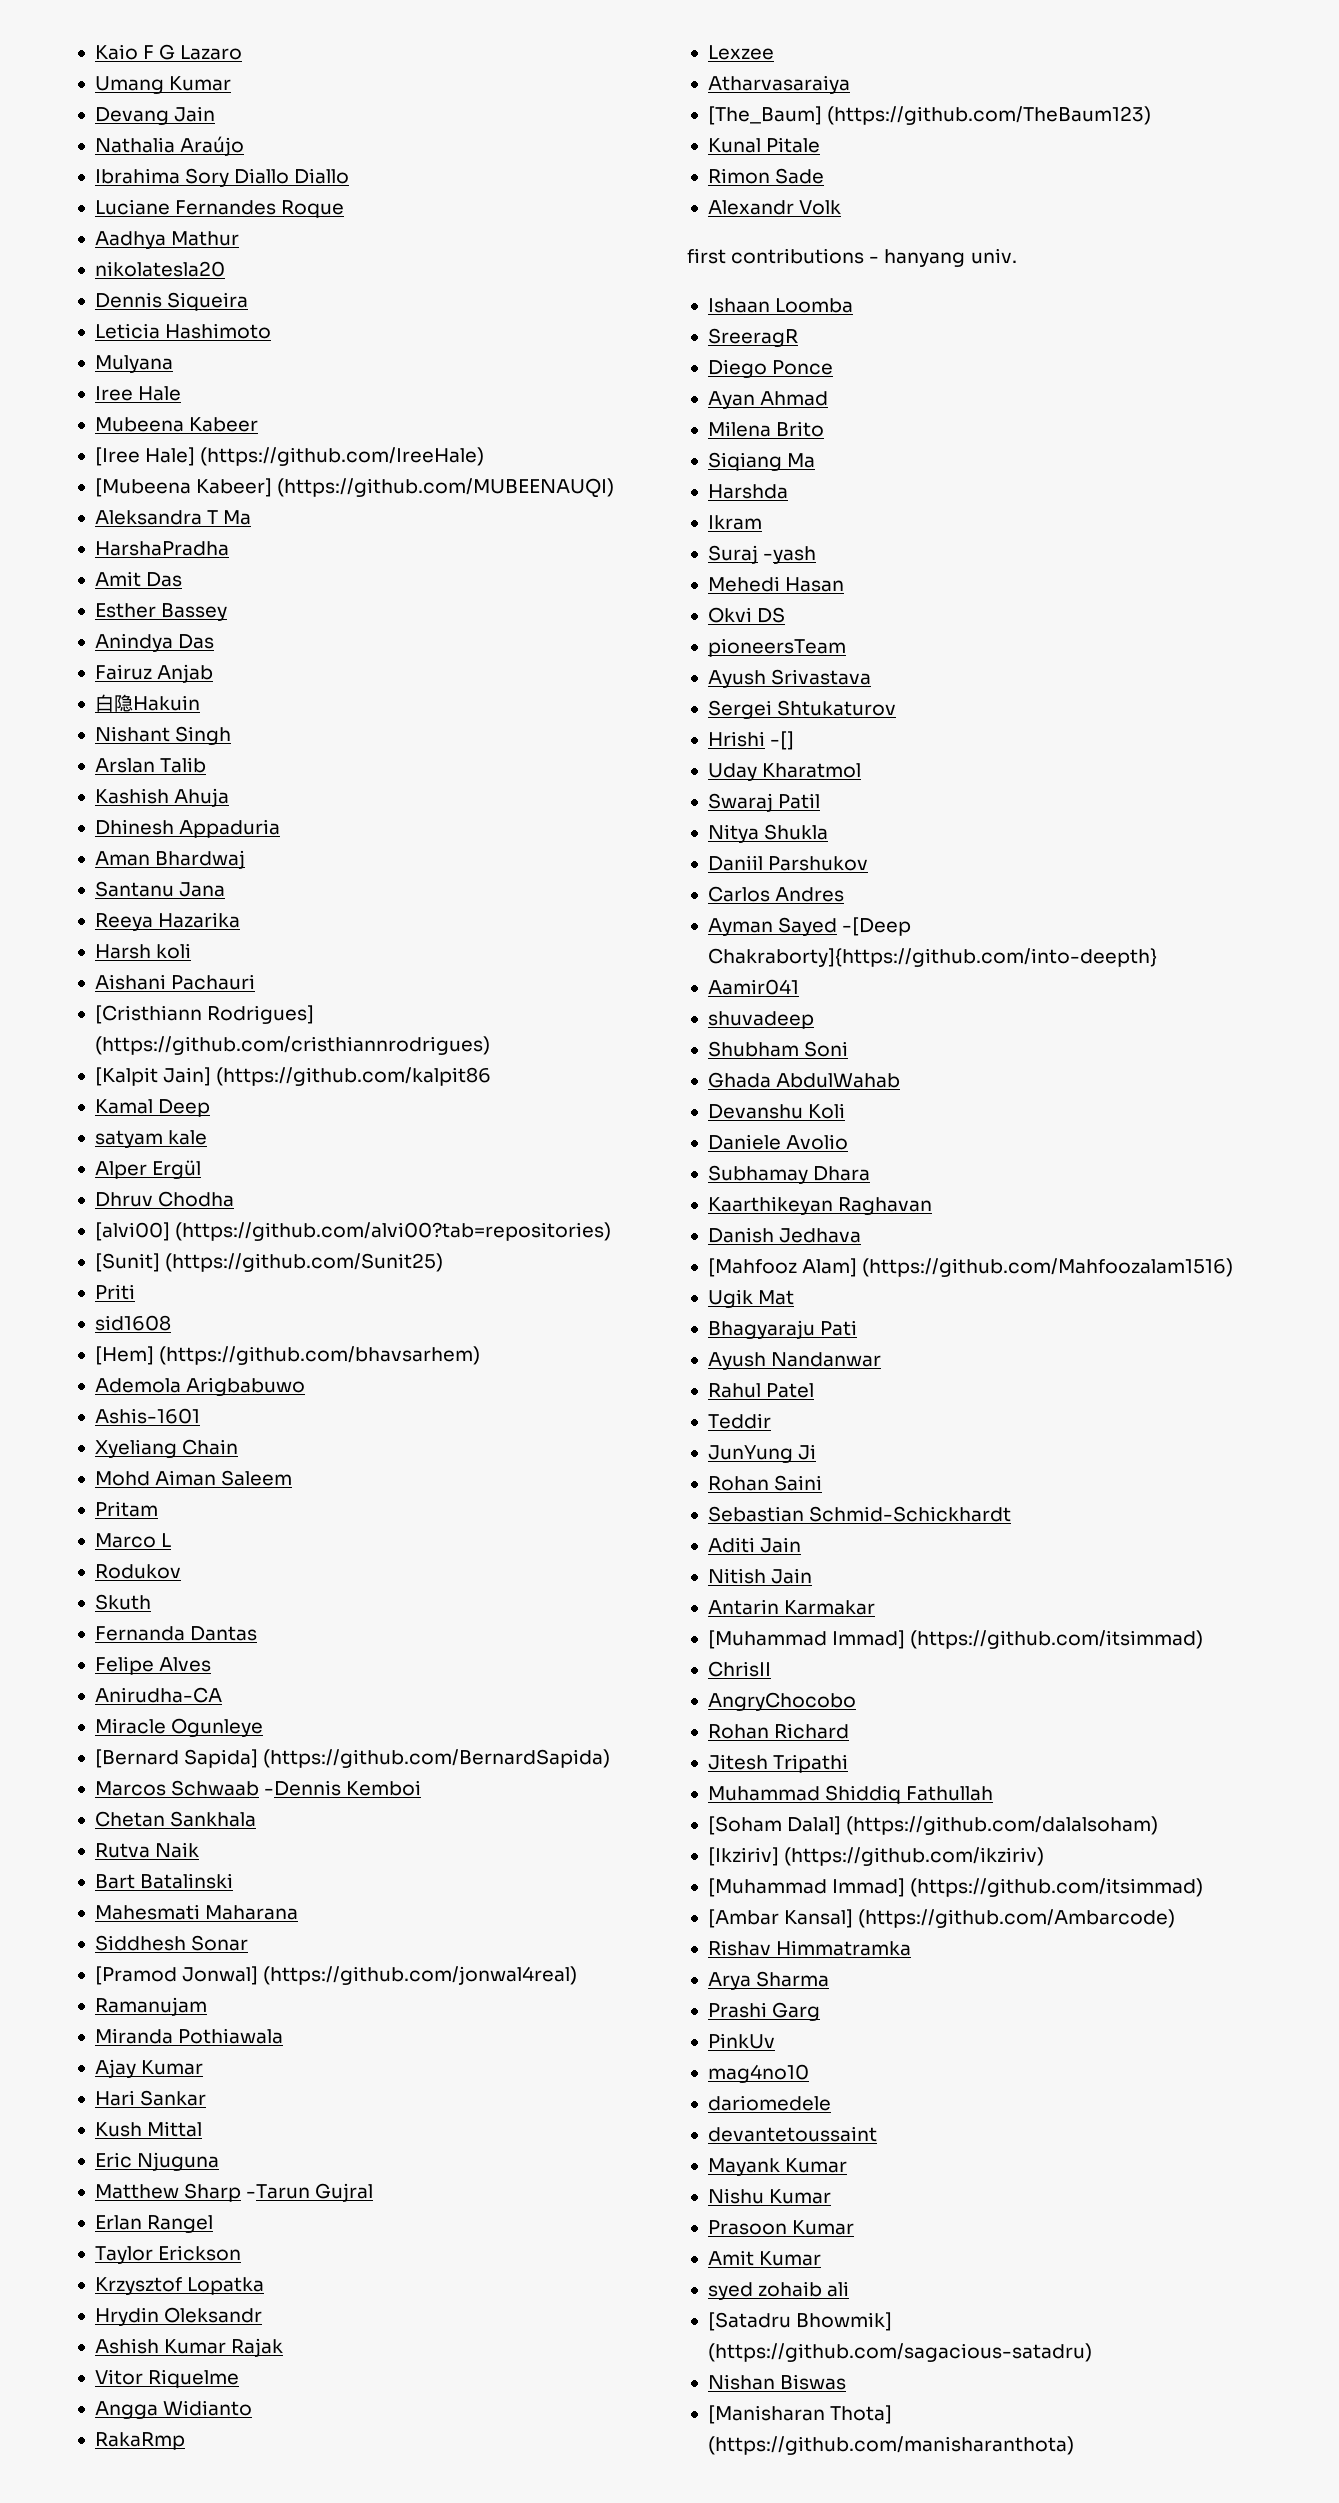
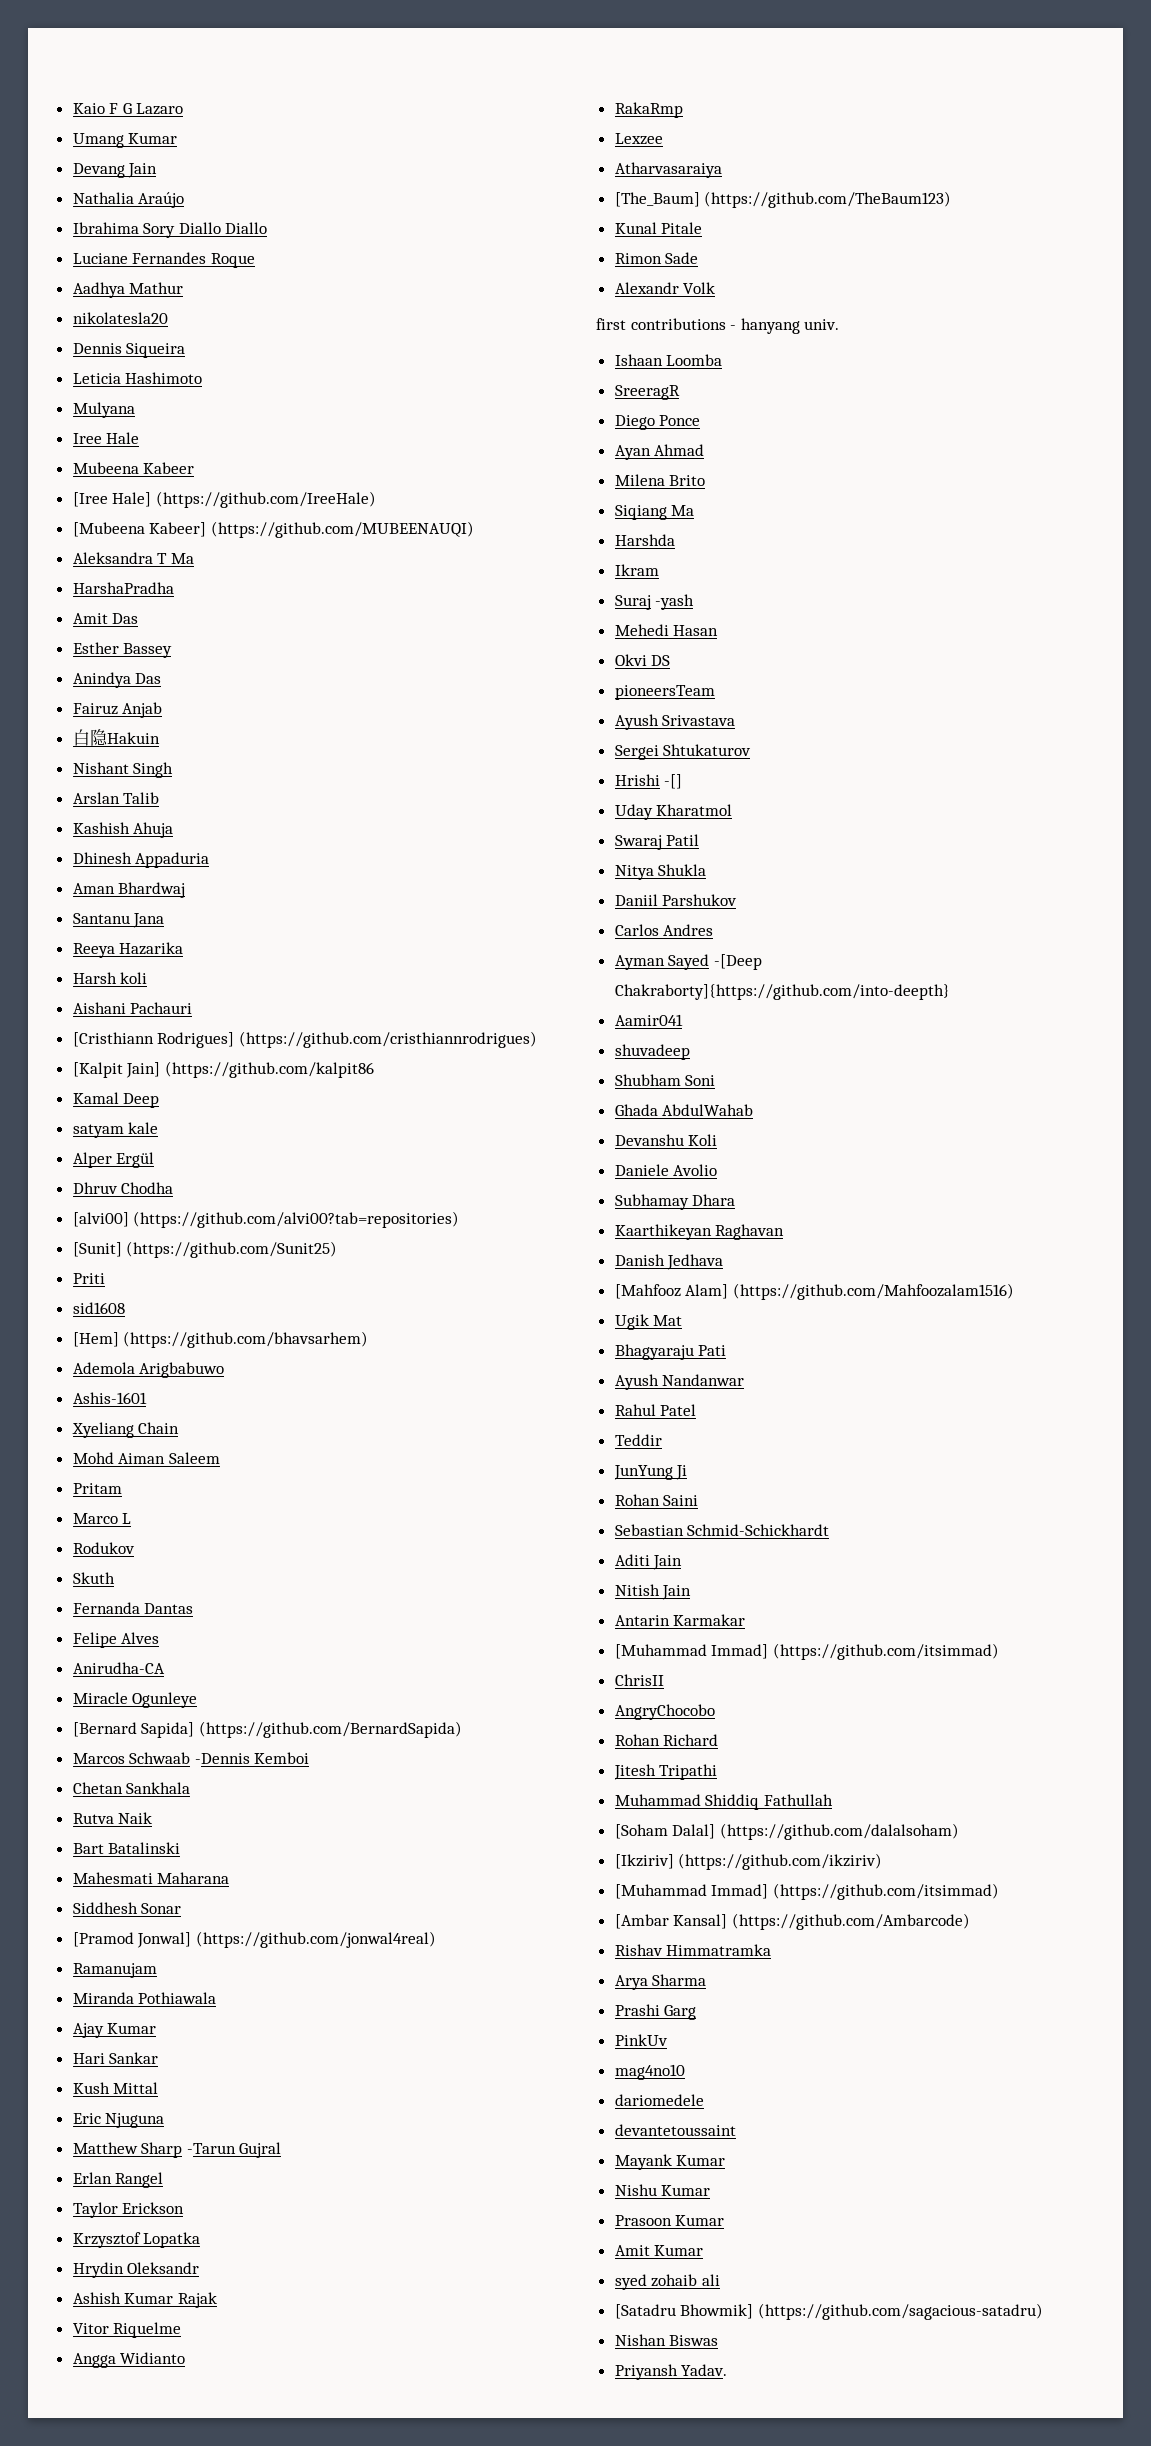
[707,2405,893,2424] [707,2436,1074,2455] [Manisharan Thota] (https://github.com/manisharanthota) -> [614,2364,728,2380] Priyansh Yadav.

